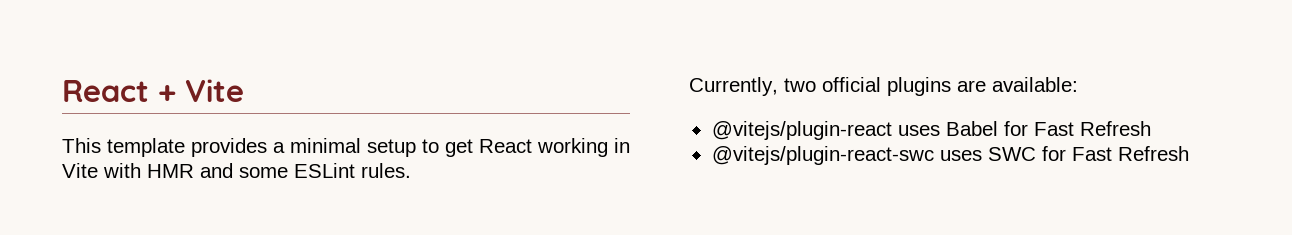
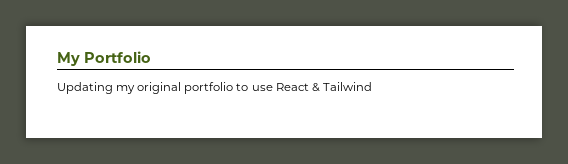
[62,79,244,102] [62,138,630,157] [62,163,411,178] [689,77,1078,96] [711,121,1151,140] [711,146,1189,165] React + Vite // This template provides a minimal setup to get React working in Vite with HMR and some ESLint rules. // Currently, two official plugins are available: // @vitejs/plugin-react uses Babel for Fast Refresh // @vitejs/plugin-react-swc uses SWC for Fast Refresh -> [57,51,151,66] [57,82,372,94] My Portfolio // Updating my original portfolio to use React & Tailwind

